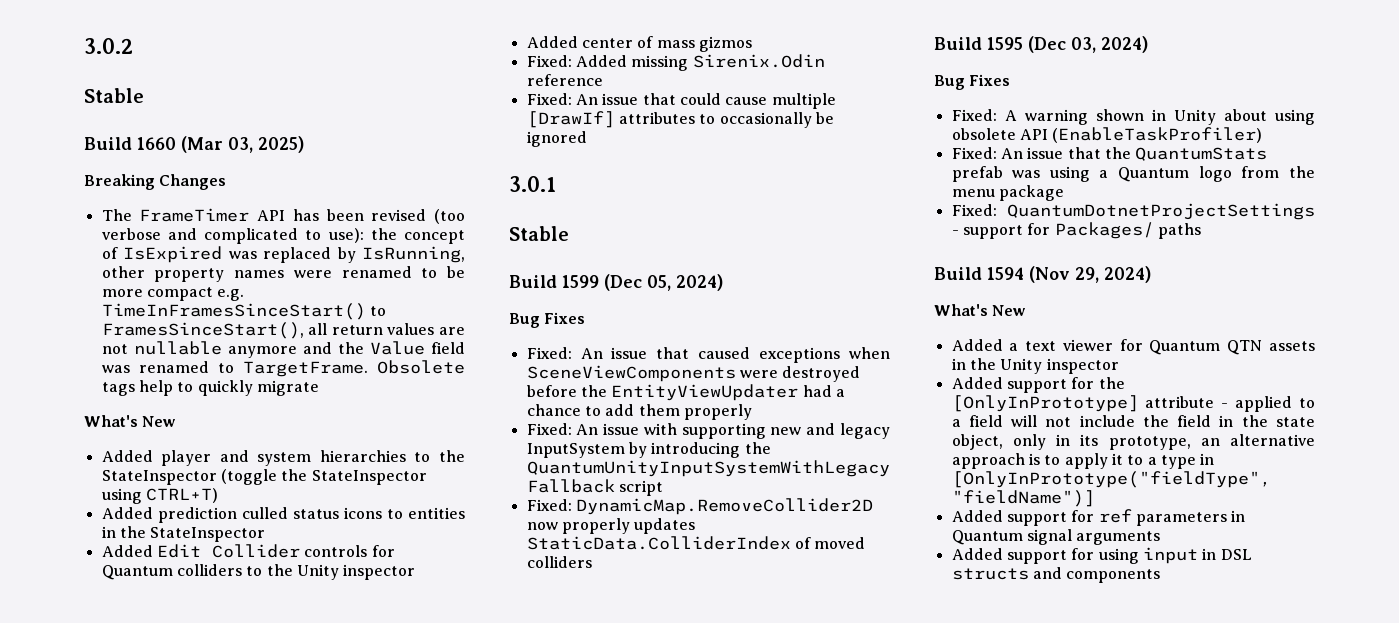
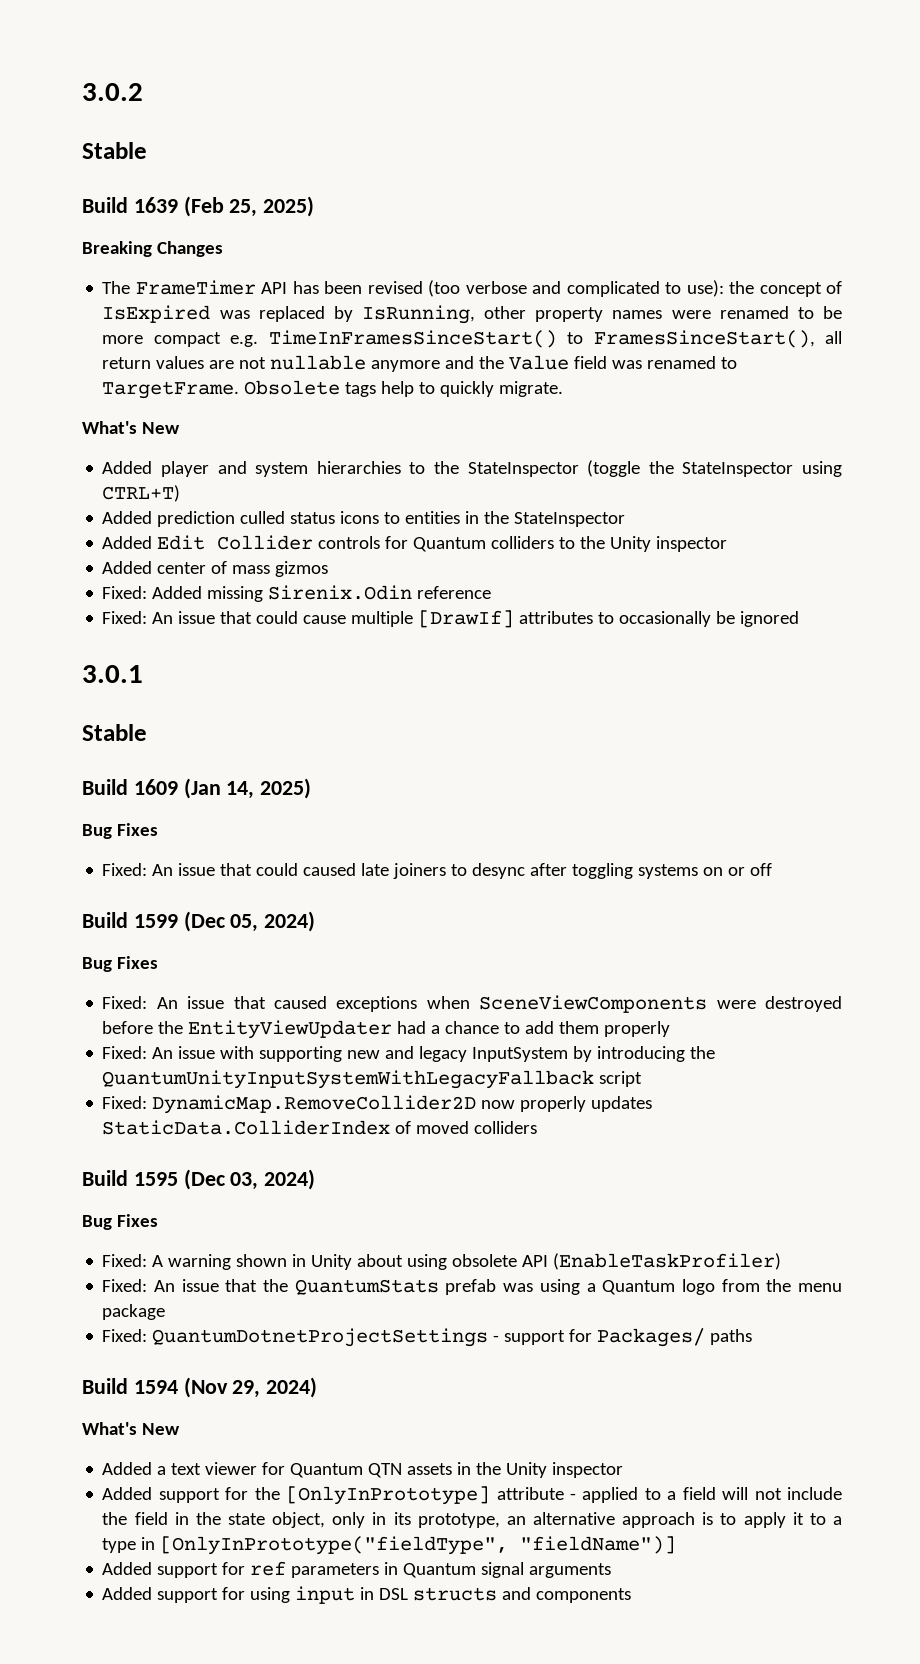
[137,136,253,153] 1660 (Mar 03, -> [133,196,258,217] 1639 (Feb 25,
[256,380,319,396] migrate -> [499,381,564,397] migrate.
(569, 233) none -> [82,778,312,799] [82,823,158,839] [102,863,773,879] // Build 1609 (Jan 14, 2025) // Bug Fixes // Fixed: An issue that could caused late joiners to desync after toggling systems on or off

